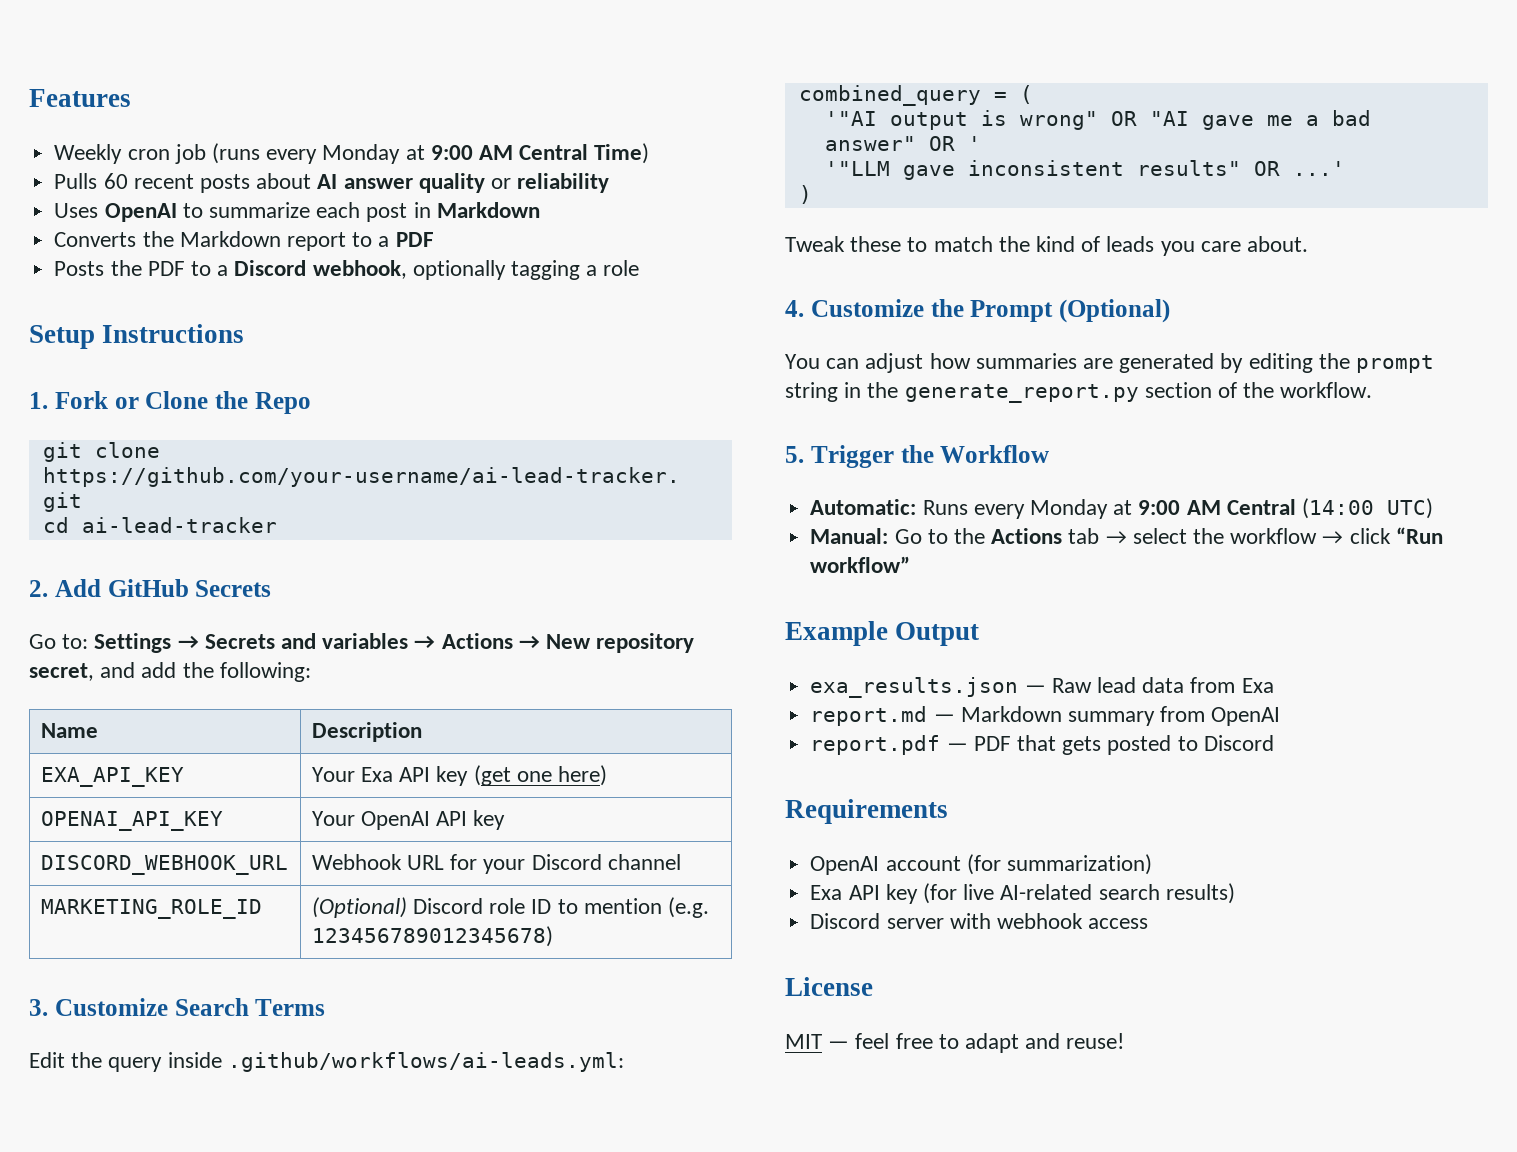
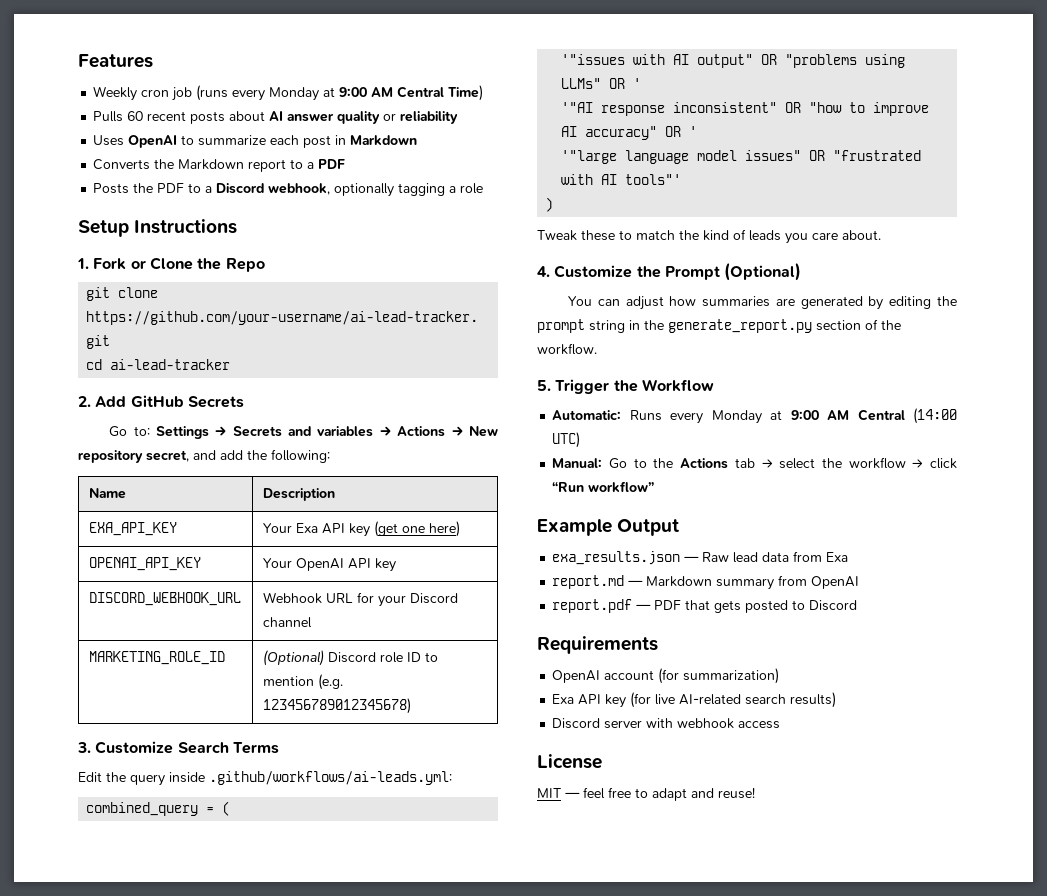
[824,110,1371,130] [824,136,981,151] [824,160,1345,180] '"AI output is wrong" OR "AI gave me a bad answer" OR ' // '"LLM gave inconsistent results" OR ...' -> [561,54,906,68] [561,78,642,89] [561,102,930,116] [561,126,698,140] [561,150,922,164] [561,174,682,185] '"issues with AI output" OR "problems using LLMs" OR ' // '"AI response inconsistent" OR "how to improve AI accuracy" OR ' // '"large language model issues" OR "frustrated with AI tools"'

